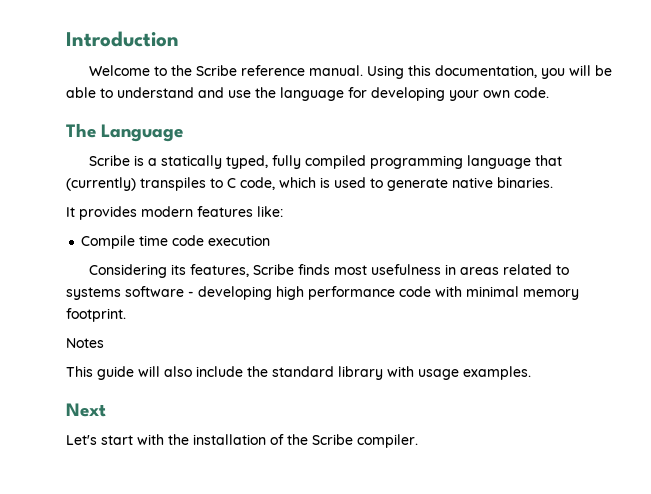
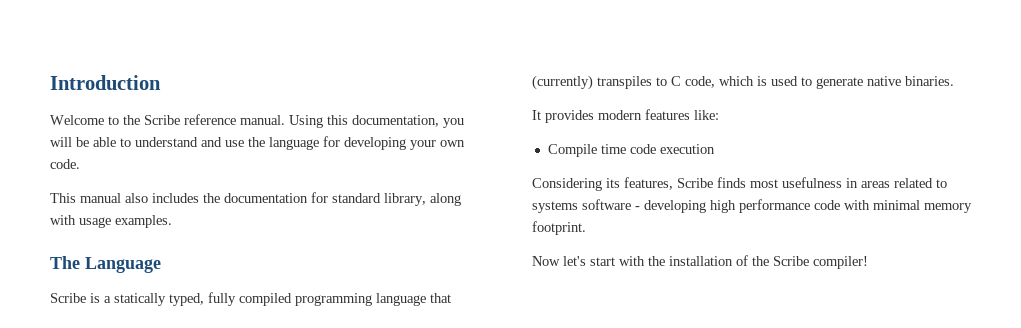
(549, 92) none -> [50,192,461,206] [50,215,172,228] // This manual also includes the documentation for standard library, along with usage examples.
[66,338,104,348] [66,366,531,380] [66,403,106,417] [66,435,97,445] Notes // This guide will also include the standard library with usage examples. // Next // Let's -> [532,256,586,266] Now let's
[357,434,418,448] compiler. -> [813,256,868,269] compiler!

